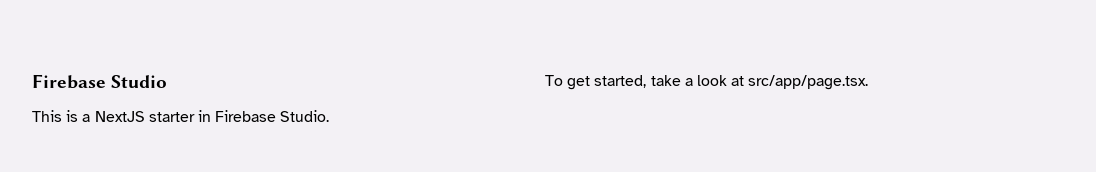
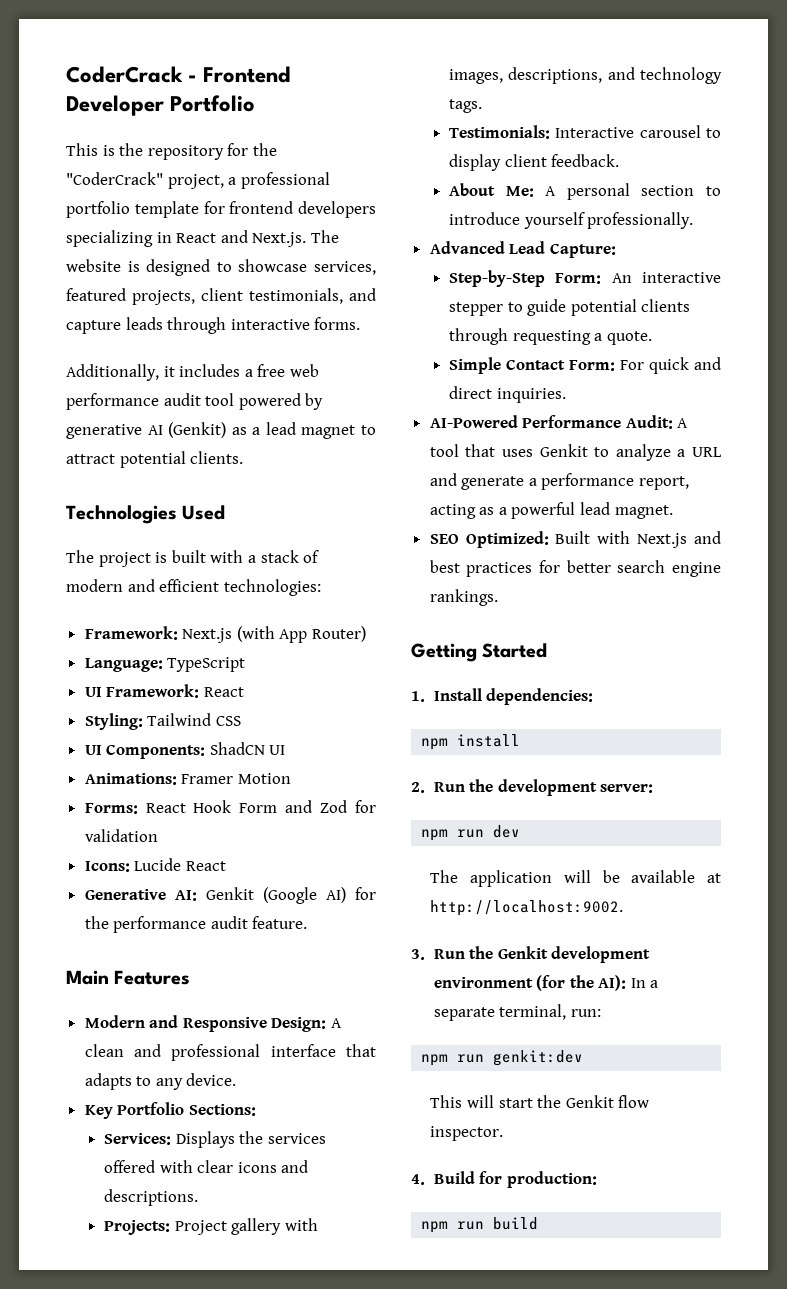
[32,74,168,89] [32,110,330,122] [545,75,869,90] Firebase Studio // This is a NextJS starter in Firebase Studio. // To get started, take a look at src/app/page.tsx. -> [66,66,292,83] [66,95,256,116] [66,143,277,160] [66,172,330,189] [66,201,376,218] [66,230,339,247] [66,259,376,276] [66,288,376,305] [66,317,361,334] [66,364,319,381] [66,393,324,410] [66,422,376,439] [66,451,244,468] [66,505,226,524] [66,550,320,567] [66,579,321,596] [84,626,367,643] [84,657,246,672] [84,684,244,698] [84,713,241,730] [84,742,286,759] [84,773,291,785] [84,800,376,814] [84,829,158,842] [84,858,226,872] [84,887,376,904] [84,916,308,933] [66,970,191,985] [84,1015,343,1032] [84,1044,376,1061] [84,1073,237,1090] [84,1102,256,1119] [104,1131,326,1148] [104,1160,309,1173] [104,1189,199,1206] [104,1218,318,1235] [449,67,722,84] [449,99,483,113] [449,125,721,139] [449,154,620,171] [449,183,721,200] [449,212,694,229] [429,241,616,258] [449,270,721,287] [449,299,691,316] [449,328,652,345] [449,357,721,374] [449,386,566,403] [429,415,689,429] [429,444,722,461] [429,473,690,490] [429,502,673,519] [429,531,721,548] [429,560,721,577] [429,589,498,606] [411,643,548,662] [411,688,594,705] [421,734,521,750] [411,779,654,796] [421,825,521,841] [430,870,721,887] [430,900,624,916] [411,946,651,963] [433,975,659,991] [433,1004,601,1021] [421,1050,584,1066] [430,1095,650,1108] [430,1126,504,1141] [411,1171,597,1188] [421,1217,539,1233] CoderCrack - Frontend Developer Portfolio // This is the repository for the "CoderCrack" project, a professional portfolio template for frontend developers specializing in React and Next.js. The website is designed to showcase services, featured projects, client testimonials, and capture leads through interactive forms. // Additionally, it includes a free web performance audit tool powered by generative AI (Genkit) as a lead magnet to attract potential clients. // Technologies Used // The project is built with a stack of modern and efficient technologies: // Framework: Next.js (with App Router) // Language: TypeScript // UI Framework: React // Styling: Tailwind CSS // UI Components: ShadCN UI // Animations: Framer Motion // Forms: React Hook Form and Zod for validation // Icons: Lucide React // Generative AI: Genkit (Google AI) for the performance audit feature. // Main Features // Modern and Responsive Design: A clean and professional interface that adapts to any device. // Key Portfolio Sections: // Services: Displays the services offered with clear icons and descriptions. // Projects: Project gallery with images, descriptions, and technology tags. // Testimonials: Interactive carousel to display client feedback. // About Me: A personal section to introduce yourself professionally. // Advanced Lead Capture: // Step-by-Step Form: An interactive stepper to guide potential clients through requesting a quote. // Simple Contact Form: For quick and direct inquiries. // AI-Powered Performance Audit: A tool that uses Genkit to analyze a URL and generate a performance report, acting as a powerful lead magnet. // SEO Optimized: Built with Next.js and best practices for better search engine rankings. // Getting Started // 1. Install dependencies: // npm install // 2. Run the development server: // npm run dev // The application will be available at http://localhost:9002. // 3. Run the Genkit development environment (for the AI): In a separate terminal, run: // npm run genkit:dev // This will start the Genkit flow inspector. // 4. Build for production: // npm run build

